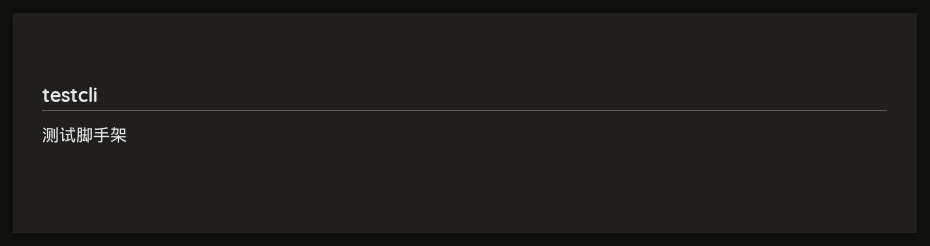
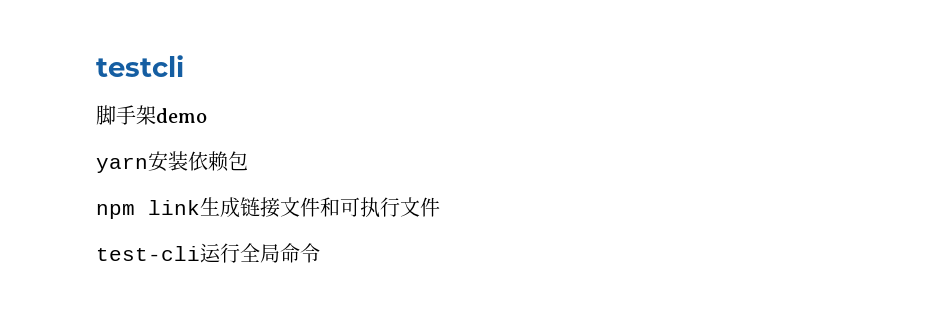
[42,127,127,143] 测试脚手架 -> [96,105,207,125] [96,151,248,173] [96,197,440,219] [96,243,320,263] 脚手架demo // yarn安装依赖包 // npm link生成链接文件和可执行文件 // test-cli运行全局命令

